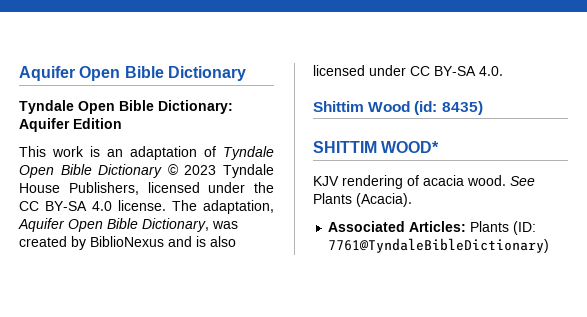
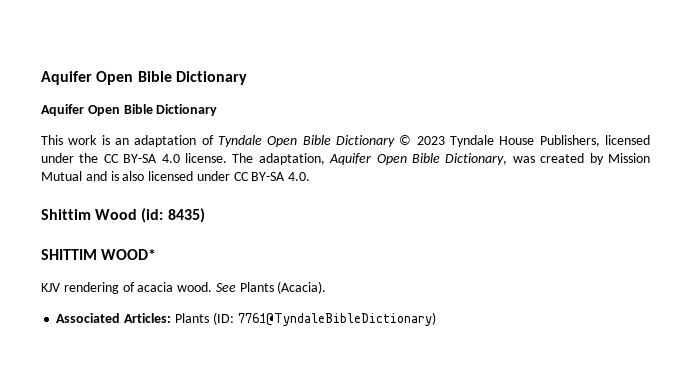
[19,66,246,81] [19,100,233,114] [19,118,122,132] Aquifer Open Bible Dictionary // Tyndale Open Bible Dictionary: Aquifer Edition -> [41,71,247,85] [41,104,218,116] Aquifer Open Bible Dictionary // Aquifer Open Bible Dictionary
[90,236,164,247] BiblioNexus -> [607,153,650,163] [41,171,82,181] Mission Mutual

